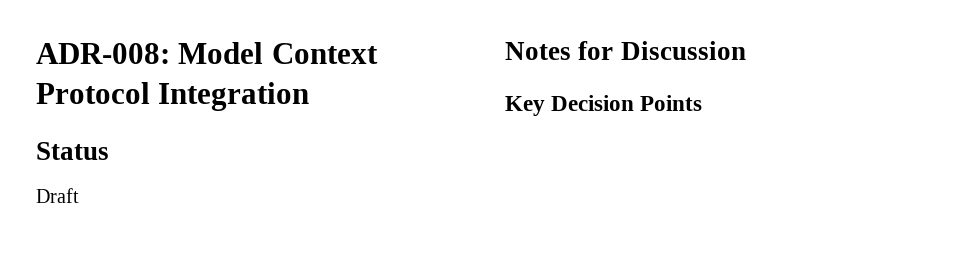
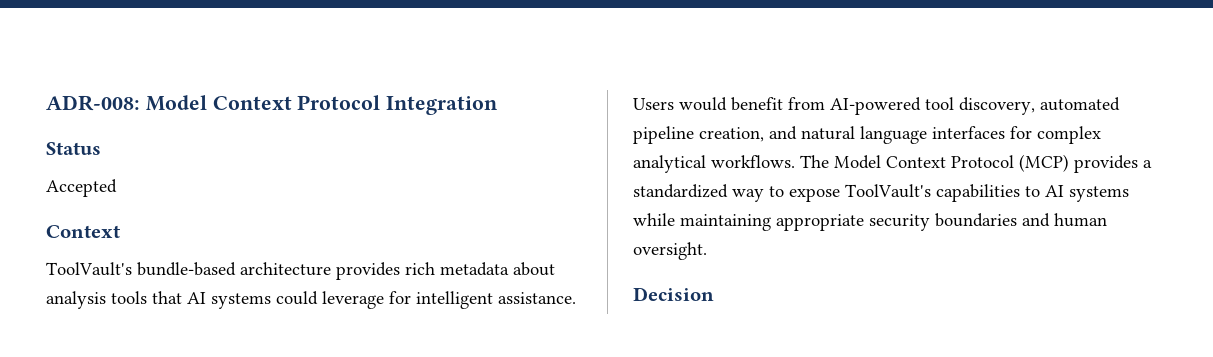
[36,188,79,203] [505,41,746,60] [505,95,703,116] Draft // Notes for Discussion // Key Decision Points -> [46,179,117,197] [46,225,120,238] [46,262,555,280] [46,291,576,309] [633,97,1120,115] [633,126,1101,144] [633,154,1152,173] [633,184,1129,202] [633,213,1107,231] [633,242,707,260] [633,287,714,301] Accepted // Context // ToolVault's bundle-based architecture provides rich metadata about analysis tools that AI systems could leverage for intelligent assistance. Users would benefit from AI-powered tool discovery, automated pipeline creation, and natural language interfaces for complex analytical workflows. The Model Context Protocol (MCP) provides a standardized way to expose ToolVault's capabilities to AI systems while maintaining appropriate security boundaries and human oversight. // Decision

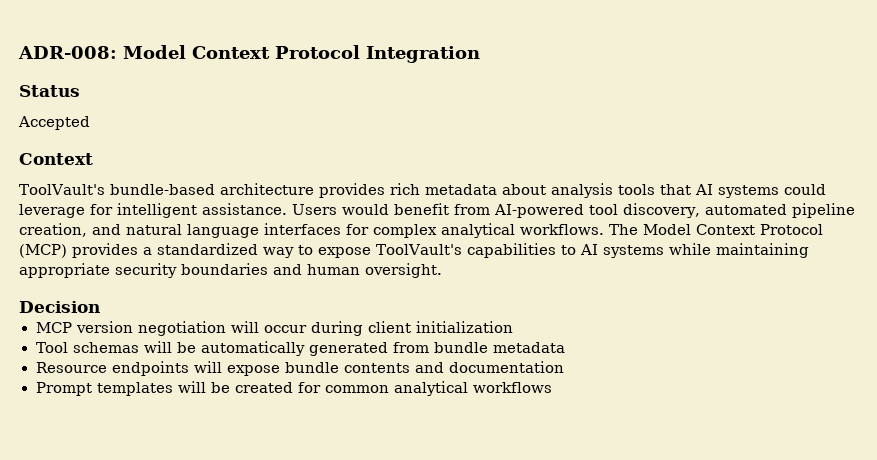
(714, 294) none -> [35,321,513,336] [35,341,566,356] [35,361,564,376] [35,381,552,396] // MCP version negotiation will occur during client initialization // Tool schemas will be automatically generated from bundle metadata // Resource endpoints will expose bundle contents and documentation // Prompt templates will be created for common analytical workflows

